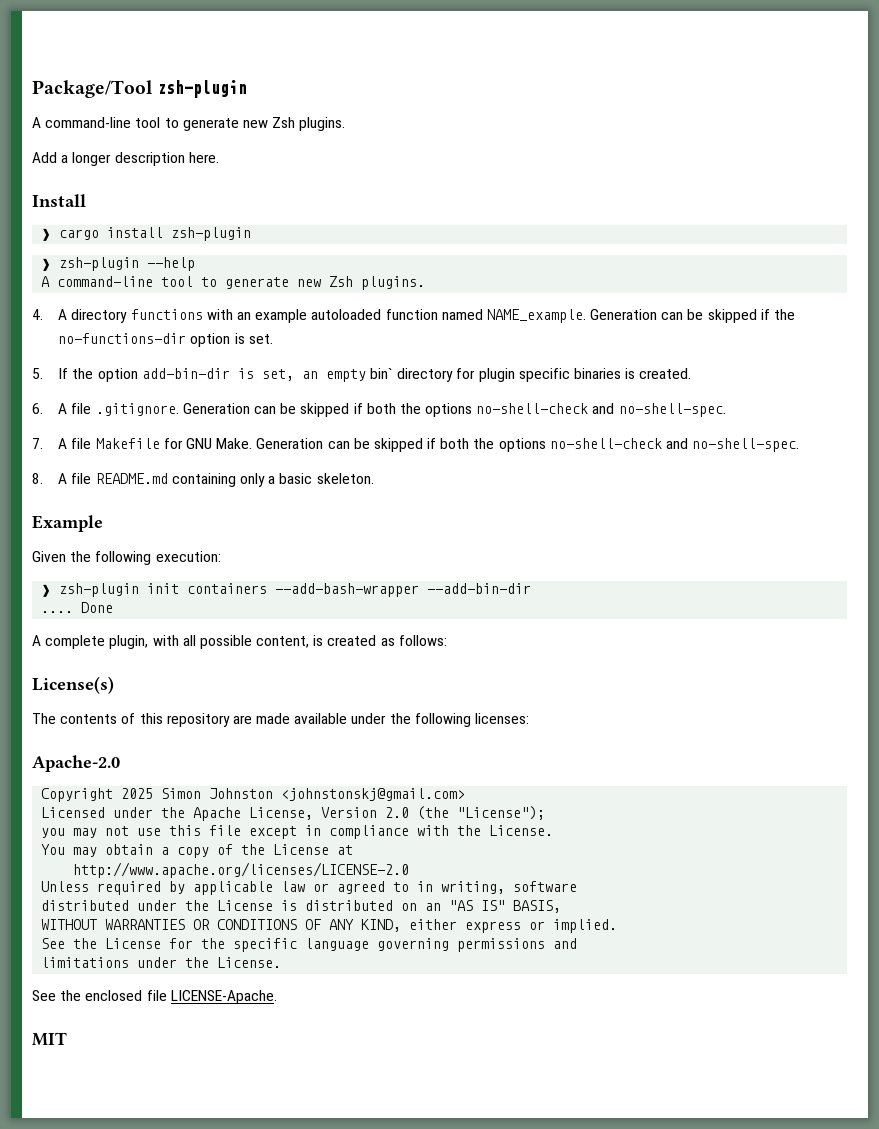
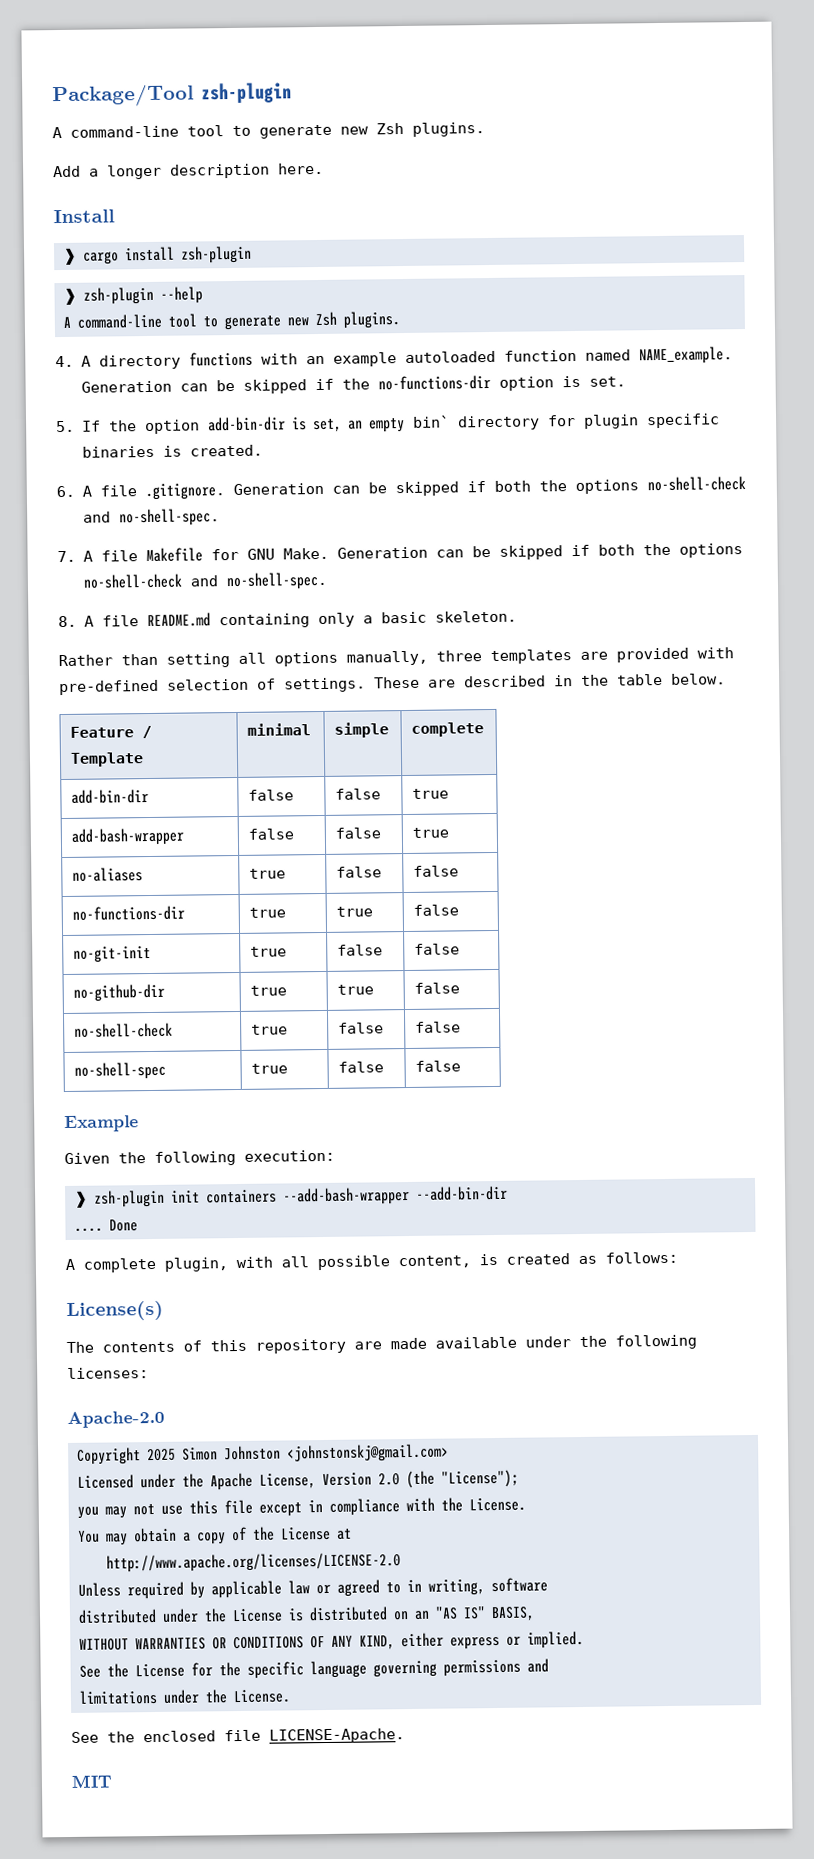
(374, 478) none -> [58,647,734,668] [59,673,726,696] [70,725,153,739] [70,752,145,767] [247,723,312,736] [334,722,390,738] [411,722,485,737] [71,789,150,804] [248,789,295,801] [335,788,382,800] [412,788,450,799] [71,827,185,846] [248,828,295,840] [335,827,382,839] [412,827,450,838] [72,867,144,882] [249,868,287,879] [336,866,383,878] [413,865,460,877] [72,905,186,921] [249,907,287,918] [336,906,374,917] [413,904,460,916] [73,945,152,963] [250,946,288,957] [337,944,384,956] [414,943,461,955] [73,983,166,1002] [250,985,288,996] [337,984,375,995] [414,982,461,994] [74,1022,174,1038] [251,1024,289,1035] [338,1022,385,1034] [415,1021,462,1033] [74,1061,167,1080] [251,1063,289,1074] [338,1061,385,1073] [415,1060,462,1072] // Rather than setting all options manually, three templates are provided with pre-defined selection of settings. These are described in the table below. // Feature / Template | minimal | simple | complete // add-bin-dir | false | false | true // add-bash-wrapper | false | false | true // no-aliases | true | false | false // no-functions-dir | true | true | false // no-git-init | true | false | false // no-github-dir | true | true | false // no-shell-check | true | false | false // no-shell-spec | true | false | false

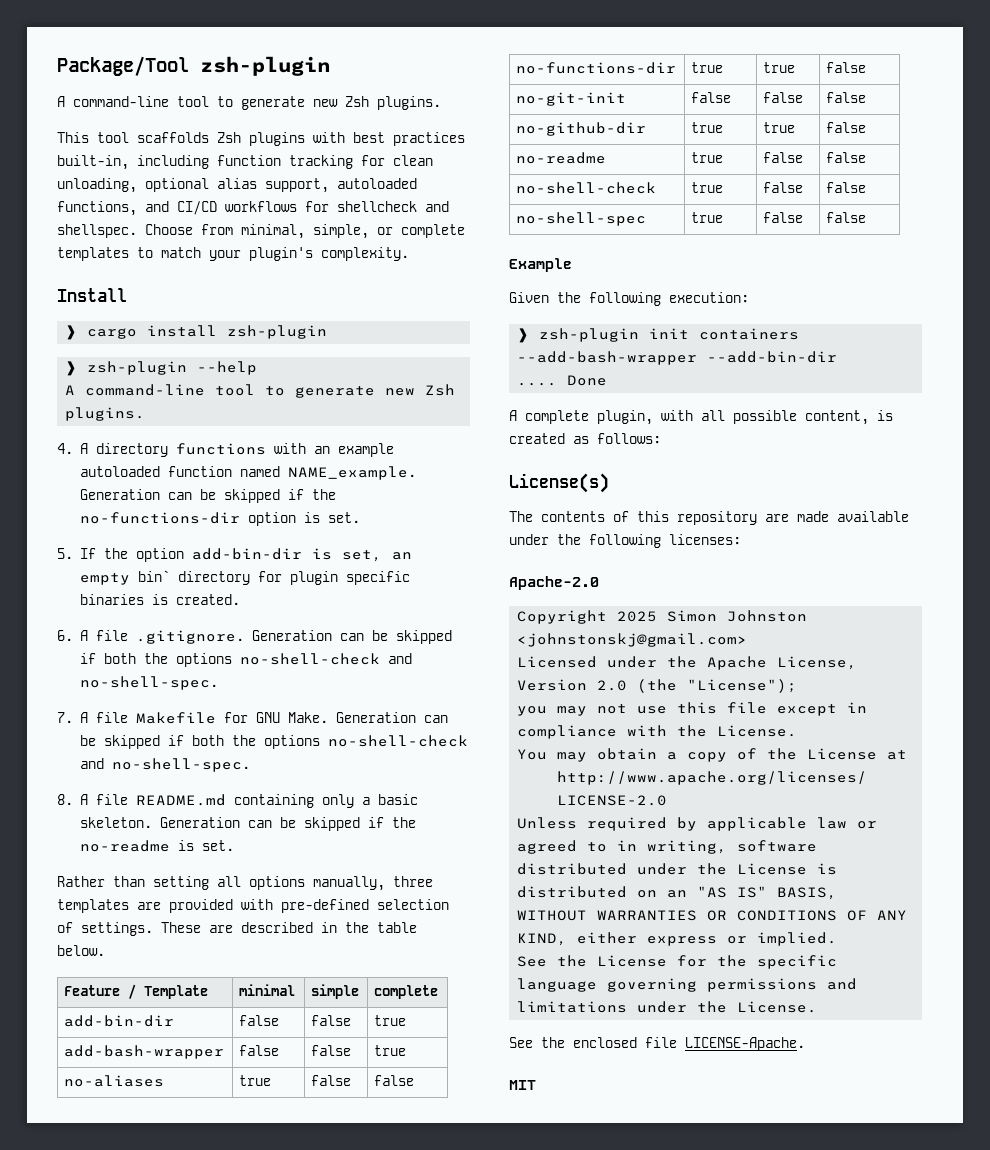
[53,162,324,180] Add a longer description here. -> [57,132,465,146] [57,155,433,170] [57,178,417,193] [57,201,449,216] [57,224,465,239] [57,247,409,261] This tool scaffolds Zsh plugins with best practices built-in, including function tracking for clean unloading, optional alias support, autoloaded functions, and CI/CD workflows for shellcheck and shellspec. Choose from minimal, simple, or complete templates to match your plugin's complexity.
(517, 616) none -> [159,817,416,831] [79,840,234,852] Generation can be skipped if the no-readme is set.
[250,946,288,957] true -> [691,92,732,103] false
(461, 988) none -> [516,152,607,164] [691,152,724,163] [763,152,804,163] [826,152,867,163] // no-readme | true | false | false

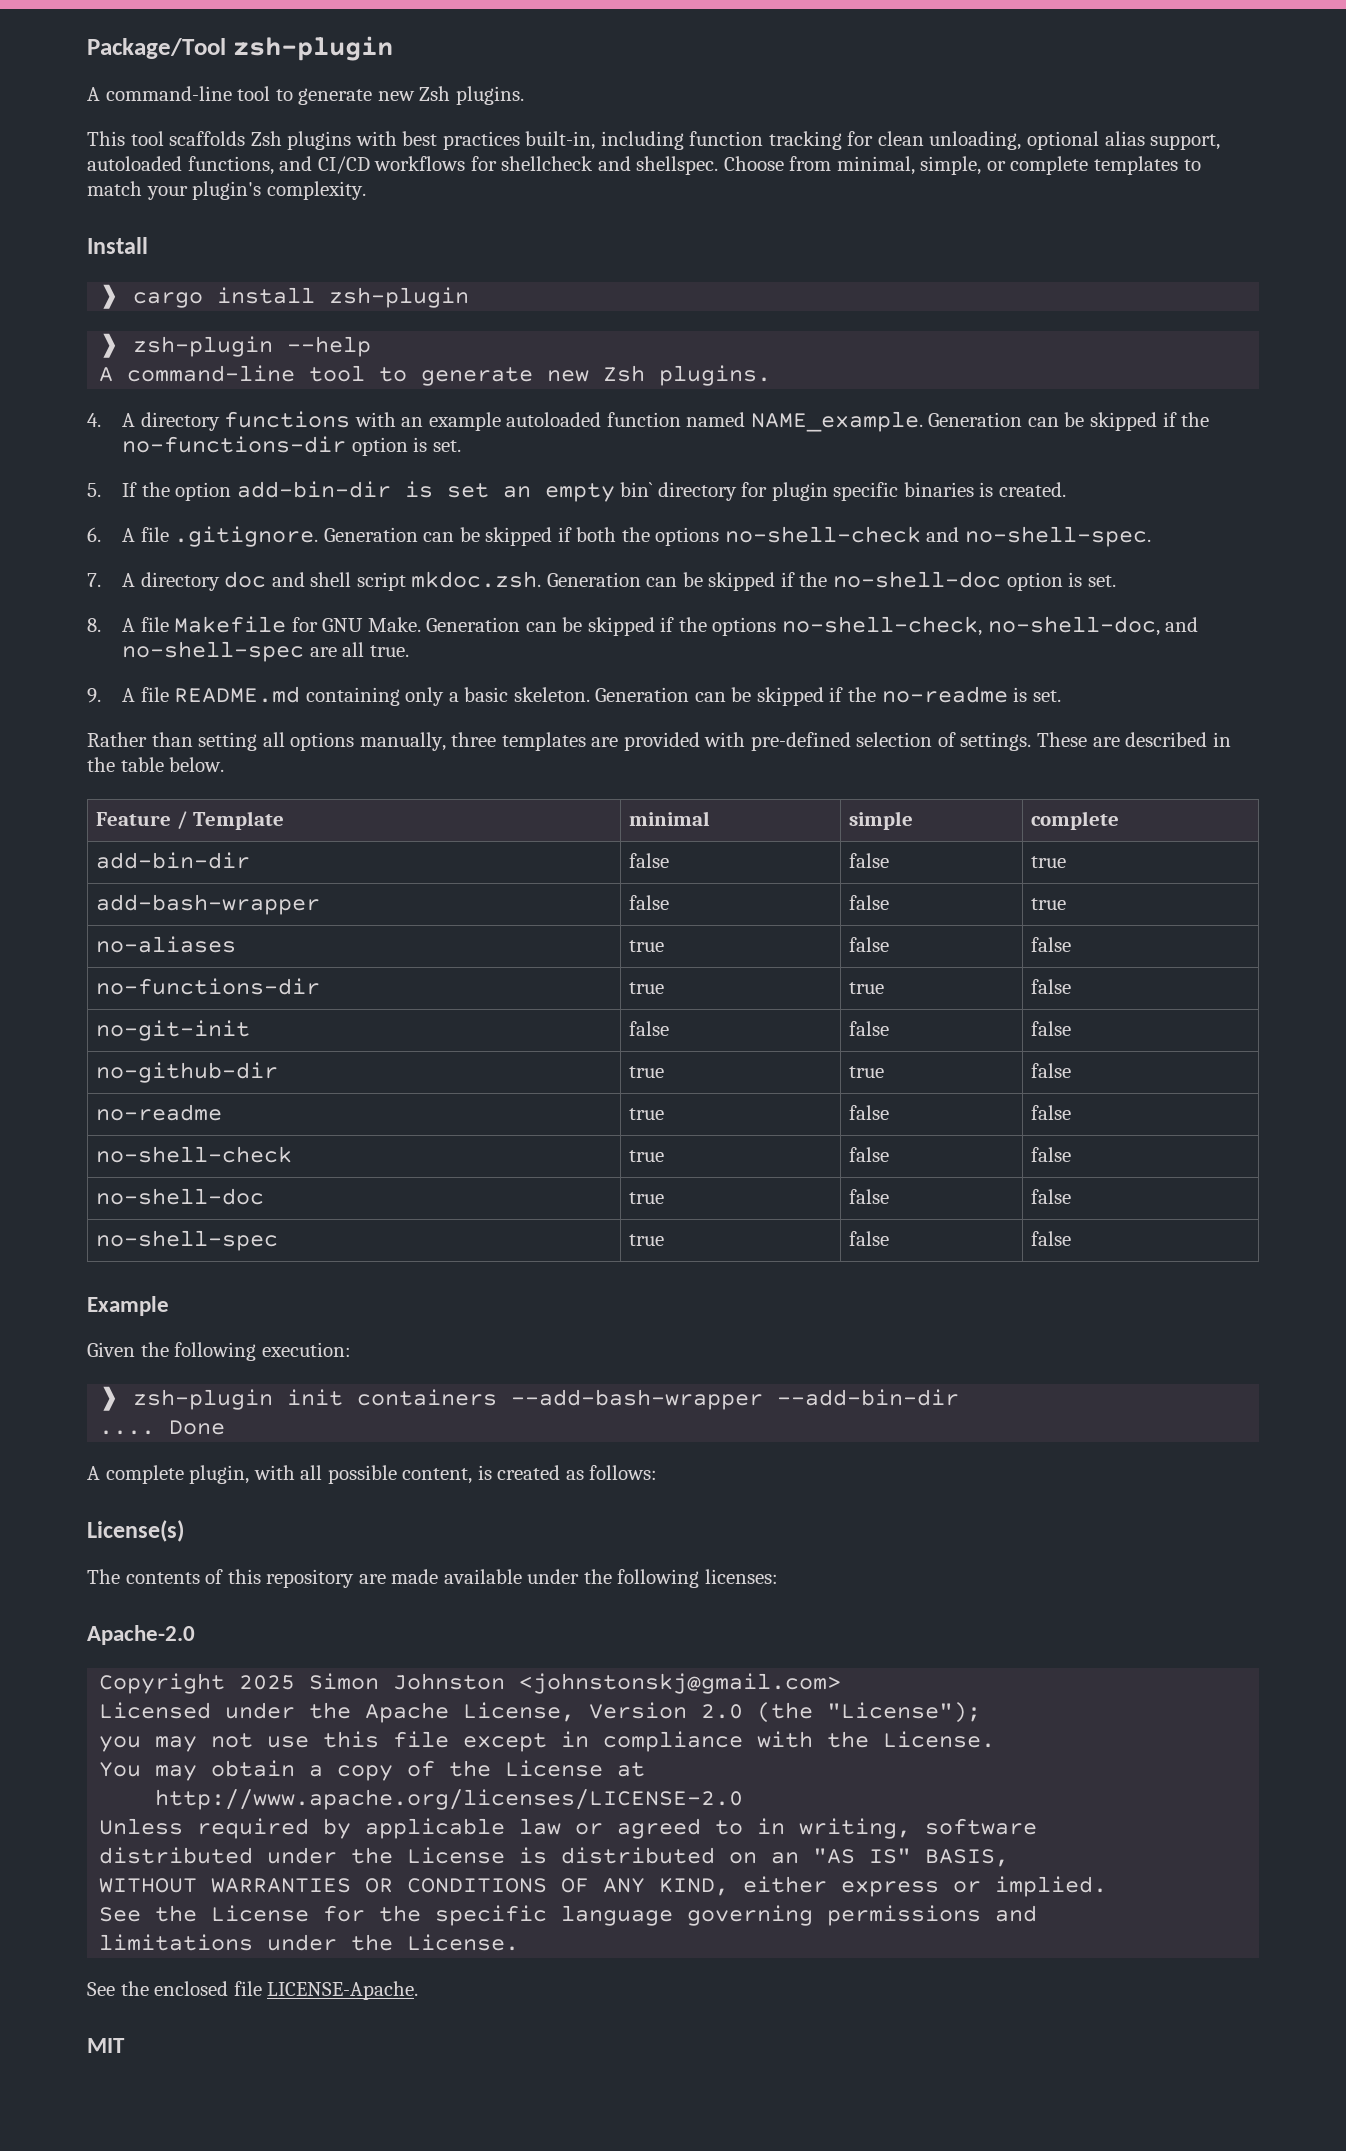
[341,550,382,562] set, -> [446,483,489,498] set
(88, 717) none -> [140,571,1116,591] [87,618,136,632] directory doc and shell script mkdoc.zsh. Generation can be skipped if the no-shell-doc option is set. // 8. A
[191,735,468,749] [79,758,250,772] [57,794,73,805] both the options no-shell-check and no-shell-spec. // 8. -> [678,616,1199,636] [122,641,409,662] [87,688,101,703] the options no-shell-check, no-shell-doc, and no-shell-spec are all true. // 9.
(867, 187) none -> [96,1188,265,1205] [629,1192,665,1204] [849,1189,890,1204] [1031,1189,1072,1204] // no-shell-doc | true | false | false

